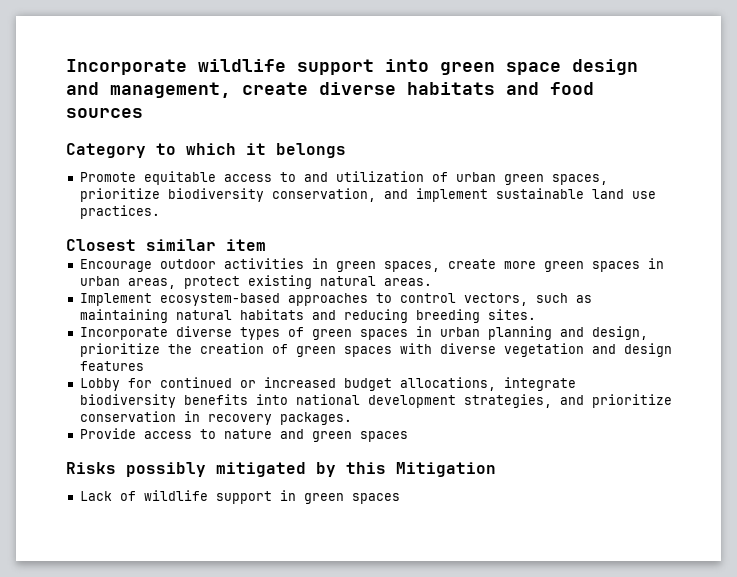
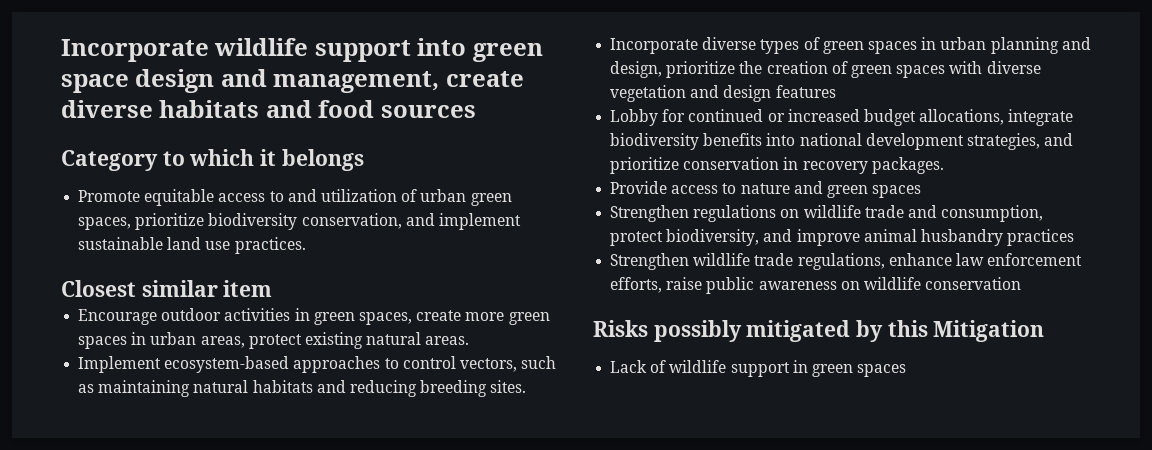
(408, 436) none -> [610,205,1044,222] [610,229,1075,246] [610,253,1083,270] [610,277,1022,294] // Strengthen regulations on wildlife trade and consumption, protect biodiversity, and improve animal husbandry practices // Strengthen wildlife trade regulations, enhance law enforcement efforts, raise public awareness on wildlife conservation

